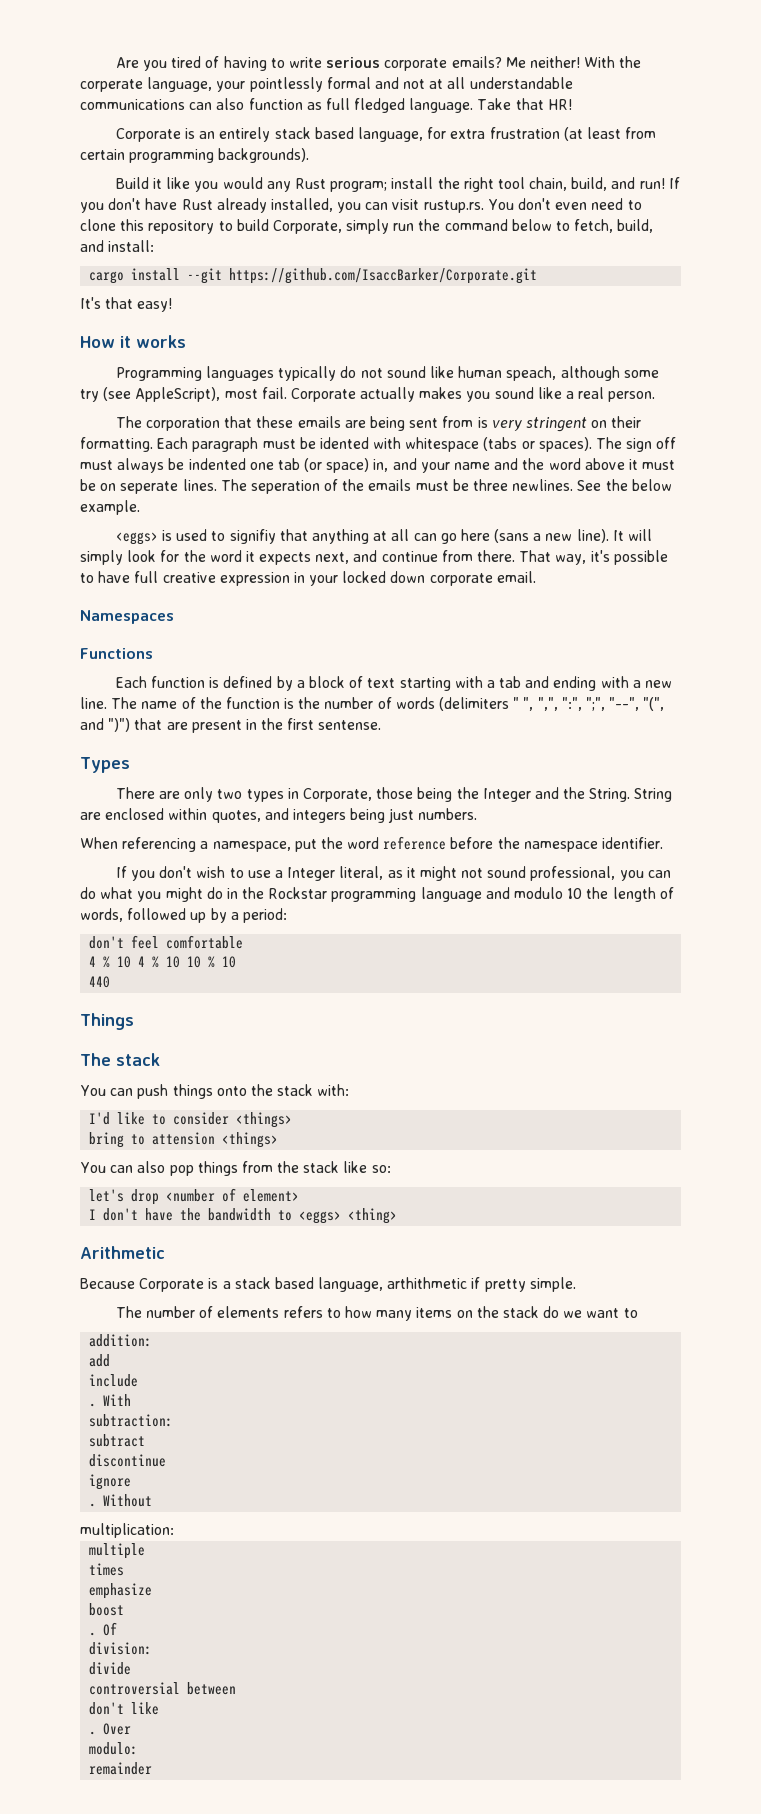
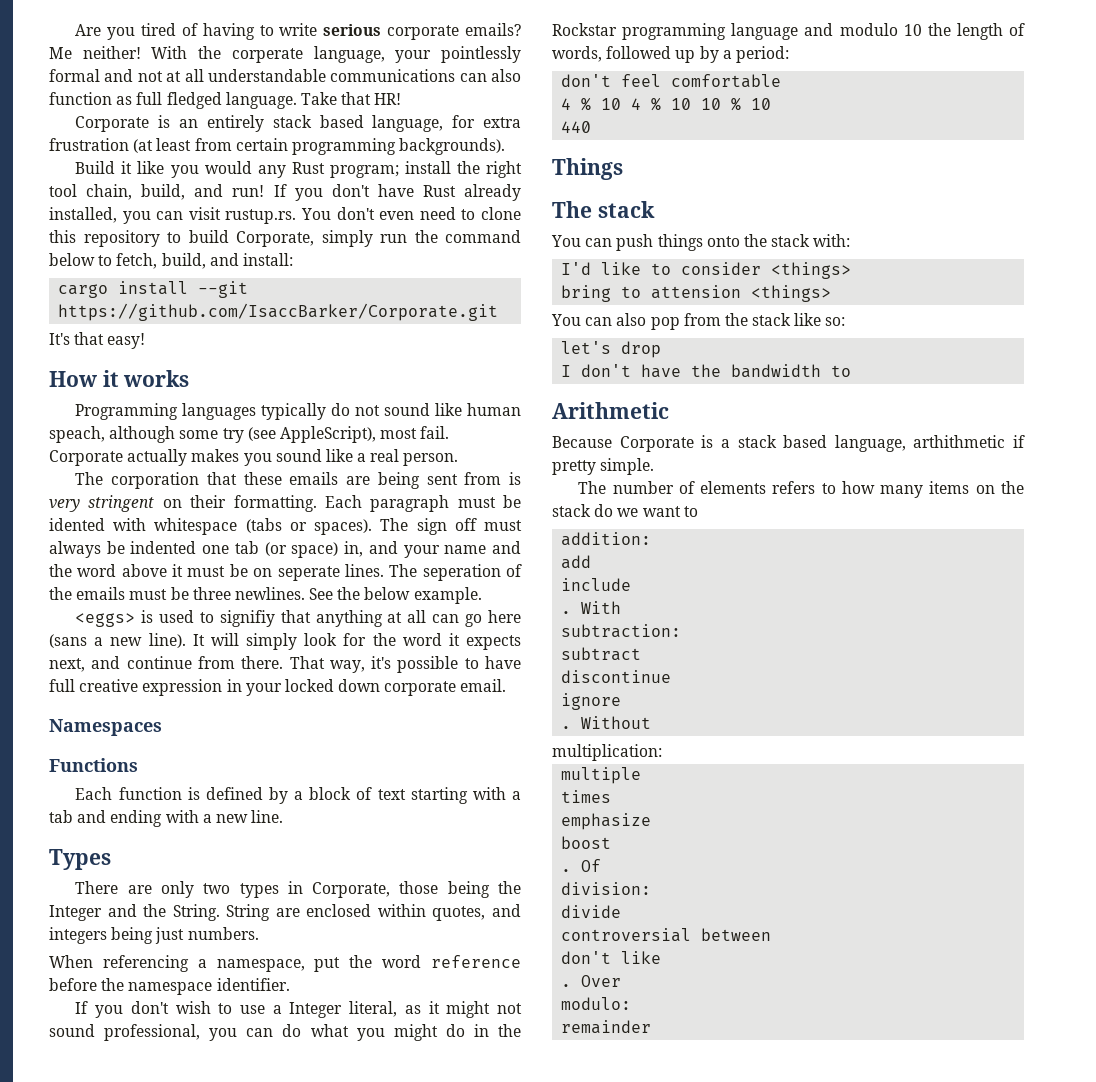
[111,697,665,711] [80,718,382,733] The name of the function is the number of words (delimiters " ", ",", ":", ";", "--", "(", and ")") that are present in the first sentense. -> (284, 816) none
[197,1161,238,1176] things -> (680, 323) none
[166,1188,300,1202] <number of element> -> (662, 349) none
[299,1208,398,1224] <eggs> <thing> -> (852, 371) none

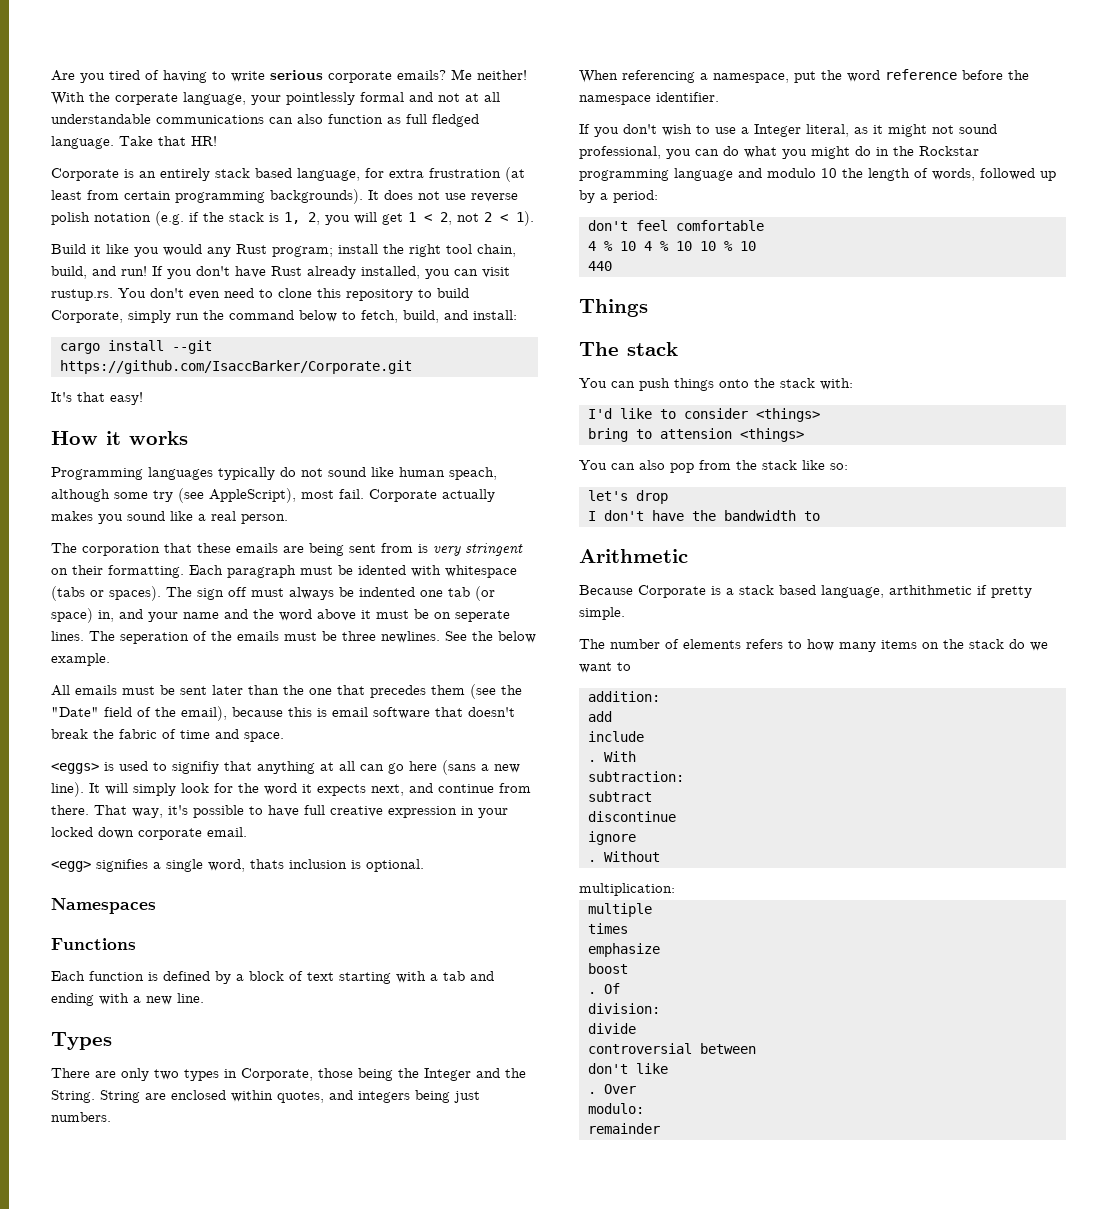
(506, 146) none -> [368,190,518,202] [51,211,534,226] It does not use reverse polish notation (e.g. if the stack is 1, 2, you will get 1 < 2, not 2 < 1).
(482, 595) none -> [51,684,522,699] [51,706,515,721] [51,729,284,742] // All emails must be sent later than the one that precedes them (see the "Date" field of the email), because this is email software that doesn't break the fabric of time and space.
(507, 685) none -> [51,859,424,872] // <egg> signifies a single word, thats inclusion is optional.

